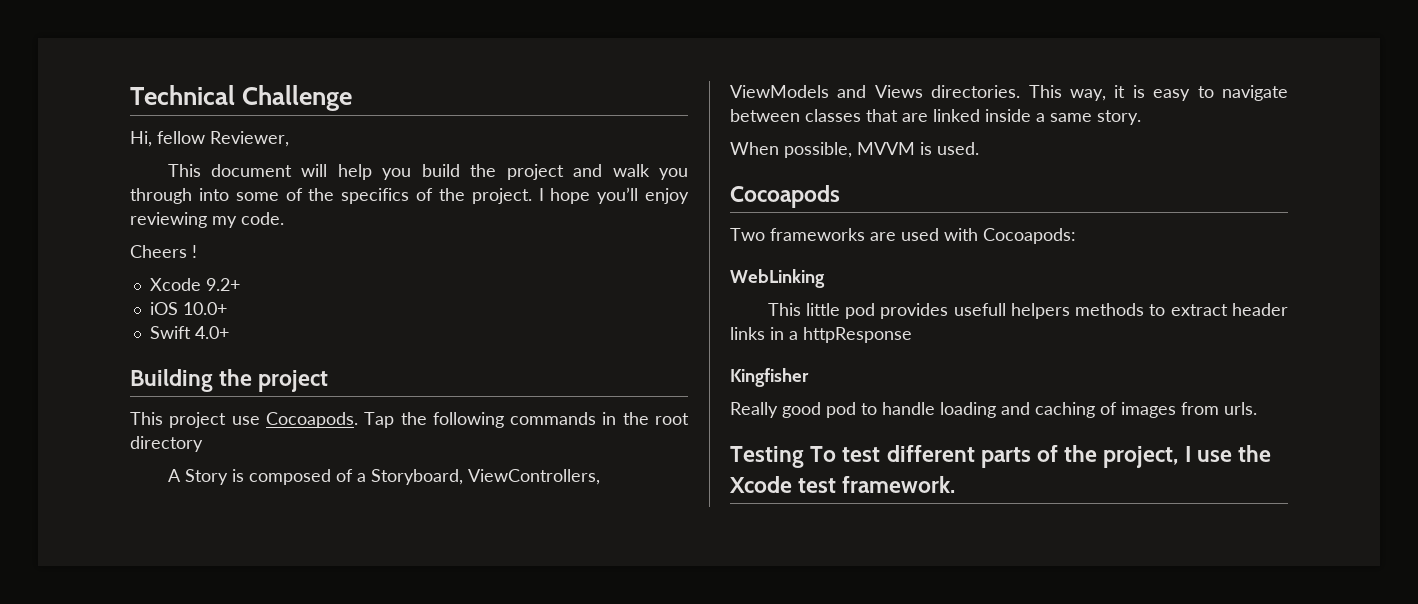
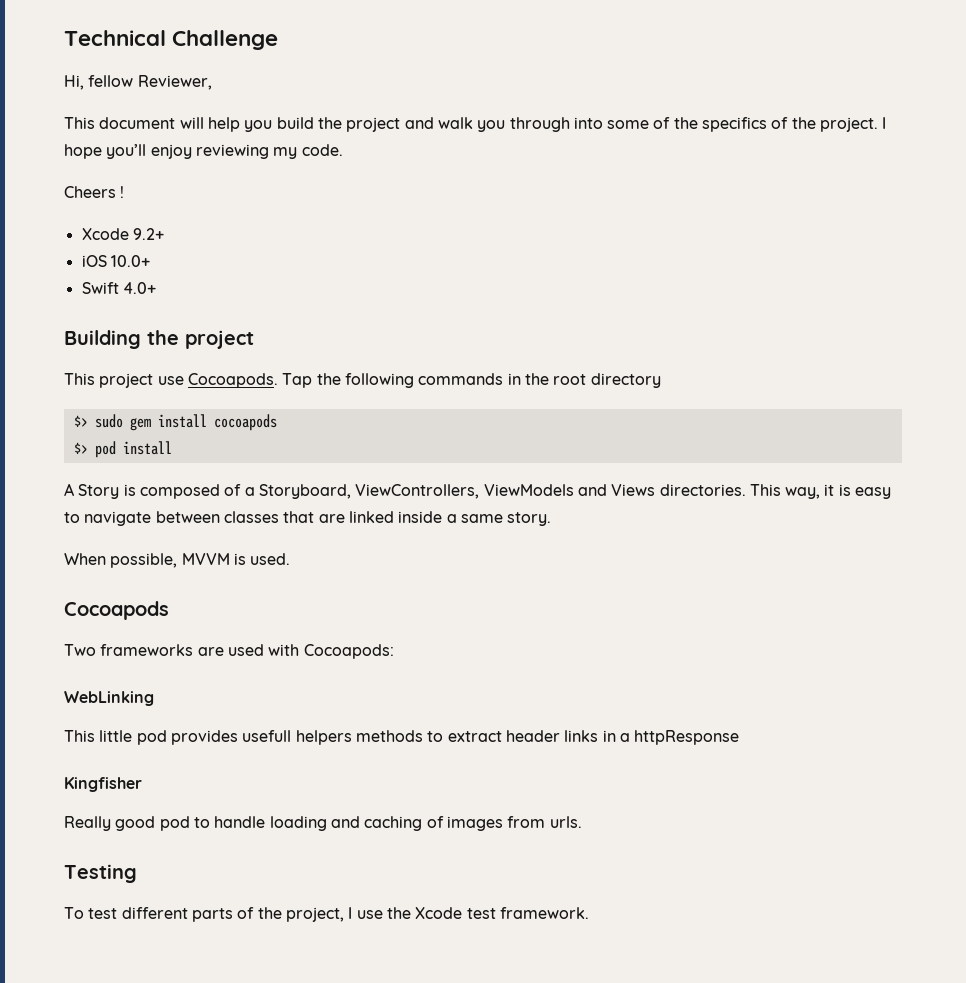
(203, 444) none -> [73,414,277,431] [73,441,172,458] // $> sudo gem install cocoapods // $> pod install
(804, 457) none -> (137, 873) //

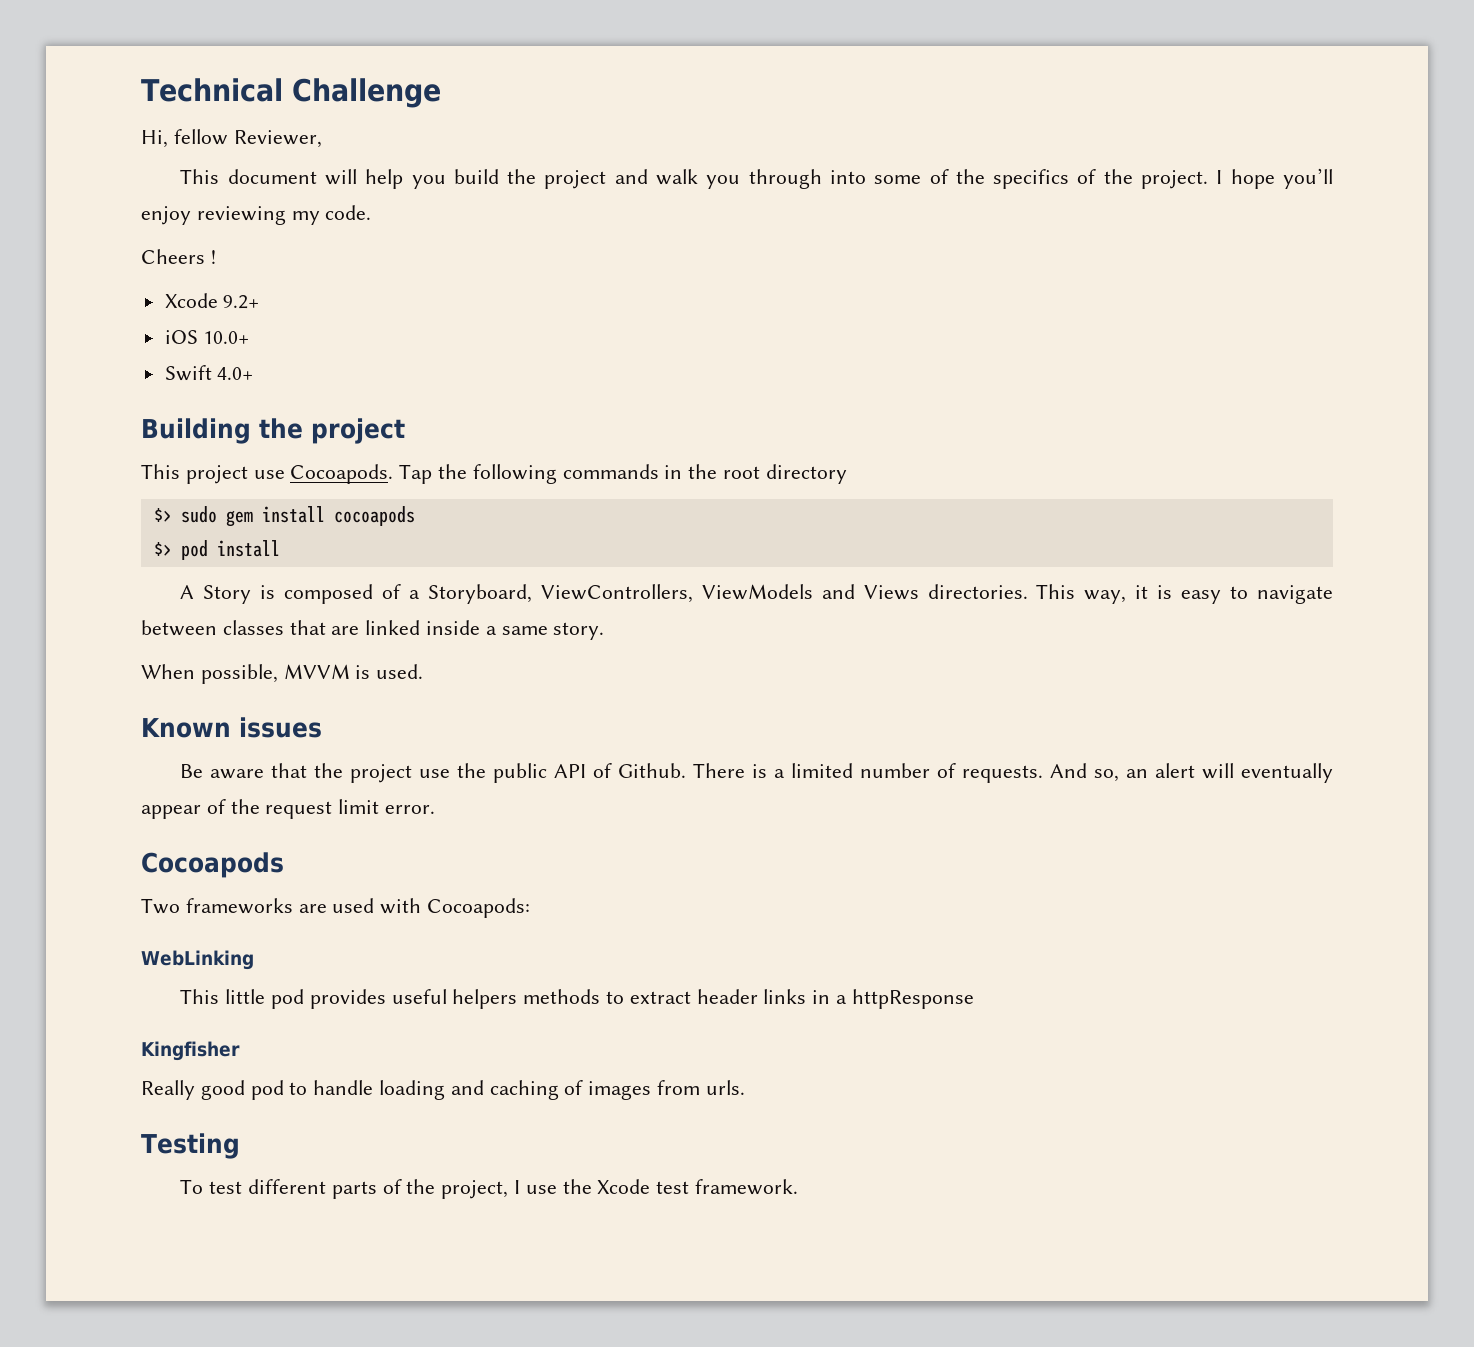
(291, 559) none -> [141,717,322,738] [180,763,1333,783] [141,799,436,819] // Known issues // Be aware that the project use the public API of Github. There is a limited number of requests. And so, an alert will eventually appear of the request limit error.
[242,730,292,742] usefull -> [391,989,447,1004] useful

